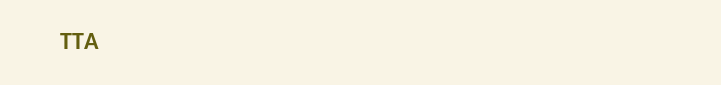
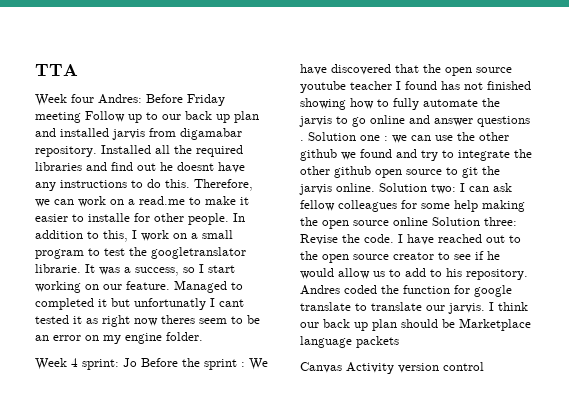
(99, 41) none -> [35,94,225,106] [35,111,259,123] [35,128,242,140] [35,145,243,157] [35,162,245,173] [35,179,253,191] [35,196,249,207] [35,213,245,225] [35,230,233,242] [35,247,246,259] [35,264,235,276] [35,280,243,293] [35,298,244,310] [35,315,260,327] [35,332,203,344] [35,358,268,370] [300,64,512,76] [300,81,531,93] [300,98,500,110] [299,115,530,127] [300,132,509,143] [300,149,532,161] [300,166,500,178] [299,183,512,195] [300,200,525,212] [300,217,517,229] [300,234,521,245] [300,251,500,263] [300,268,528,280] [300,285,512,297] [300,302,528,314] [300,318,531,331] [300,336,399,348] [300,362,484,374] // Week four Andres: Before Friday meeting Follow up to our back up plan and installed jarvis from digamabar repository. Installed all the required libraries and find out he doesnt have any instructions to do this. Therefore, we can work on a read.me to make it easier to installe for other people. In addition to this, I work on a small program to test the googletranslator librarie. It was a success, so I start working on our feature. Managed to completed it but unfortunatly I cant tested it as right now theres seem to be an error on my engine folder. // Week 4 sprint: Jo Before the sprint : We have discovered that the open source youtube teacher I found has not finished showing how to fully automate the jarvis to go online and answer questions . Solution one : we can use the other github we found and try to integrate the other github open source to git the jarvis online. Solution two: I can ask fellow colleagues for some help making the open source online Solution three: Revise the code. I have reached out to the open source creator to see if he would allow us to add to his repository. Andres coded the function for google translate to translate our jarvis. I think our back up plan should be Marketplace language packets // Canvas Activity version control

